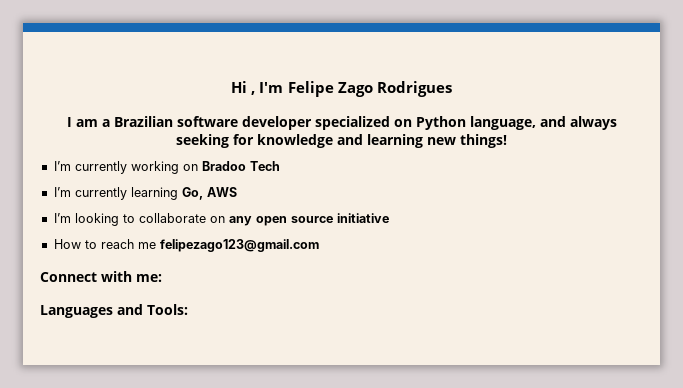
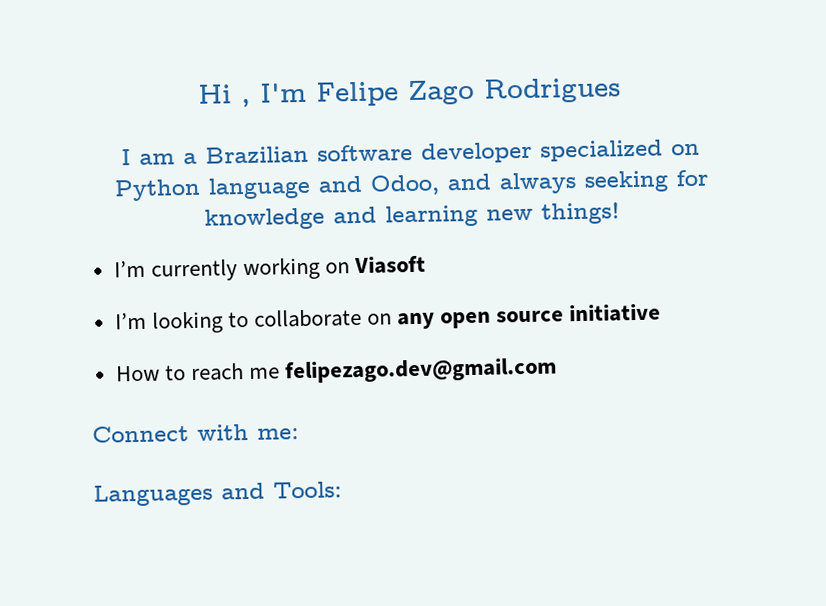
[469,116,536,130] language, -> [207,174,440,200] language and Odoo,
[201,161,280,171] [53,187,237,200] Bradoo Tech // I’m currently learning Go, AWS -> [354,255,427,275] Viasoft
[159,239,319,252] felipezago123@gmail.com -> [285,357,558,384] felipezago.dev@gmail.com

